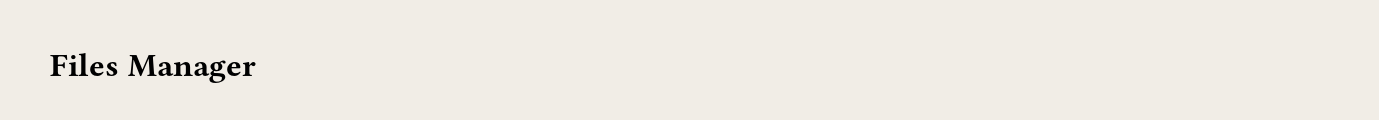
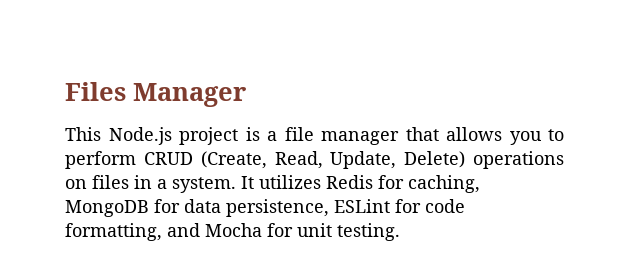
(256, 69) none -> [65,127,564,145] [65,151,564,169] [65,175,480,193] [65,199,465,217] [65,223,400,241] // This Node.js project is a file manager that allows you to perform CRUD (Create, Read, Update, Delete) operations on files in a system. It utilizes Redis for caching, MongoDB for data persistence, ESLint for code formatting, and Mocha for unit testing.

